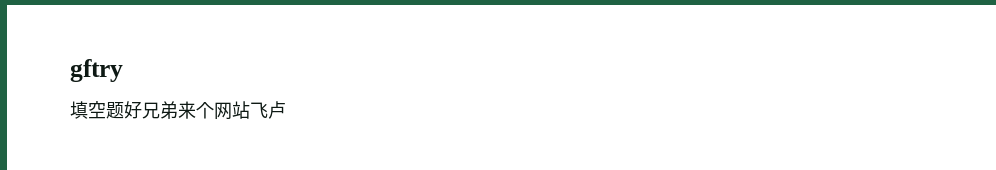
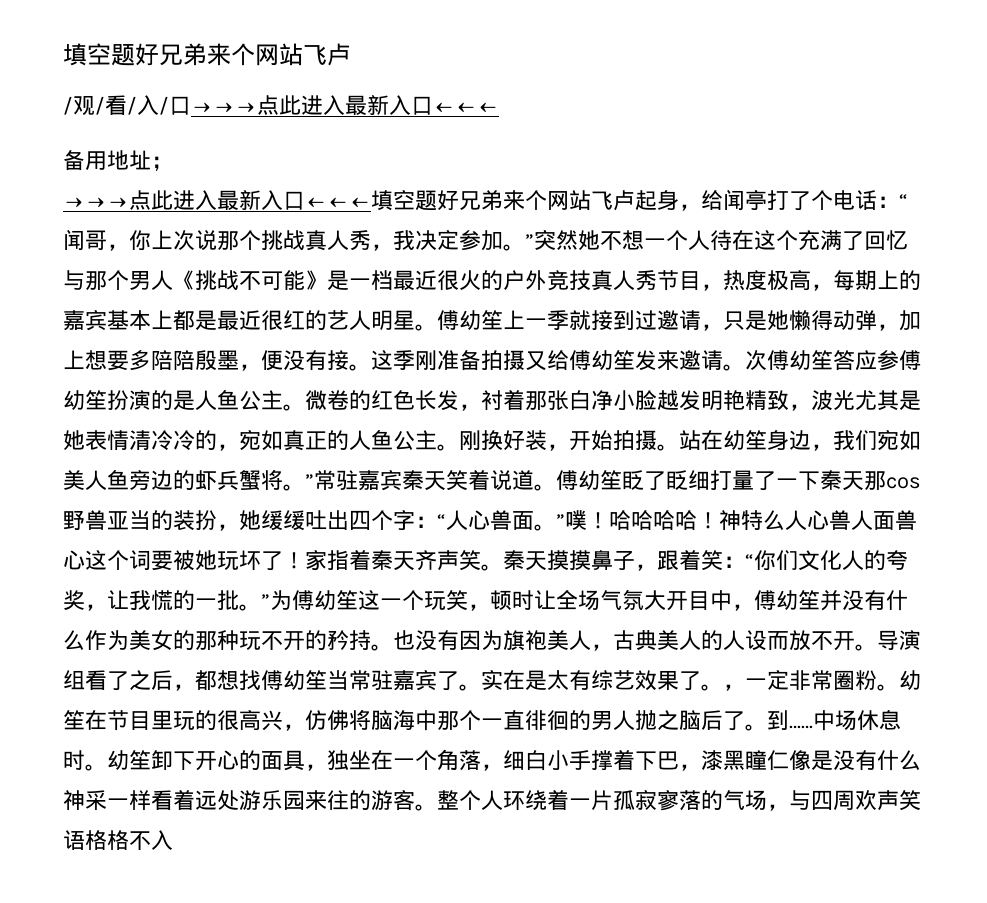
[70,59,123,82] [70,101,286,120] gftry // 填空题好兄弟来个网站飞卢 -> [63,43,351,66] [63,95,499,116] [63,150,173,171] [63,189,908,211] [63,229,908,251] [63,270,921,291] [63,310,921,331] [63,350,921,371] [63,389,921,411] [63,429,921,451] [63,469,921,491] [63,510,917,531] [63,550,908,571] [63,589,908,611] [63,630,921,651] [63,670,921,691] [63,709,901,731] [63,749,921,771] [63,790,921,811] [63,830,173,850] 填空题好兄弟来个网站飞卢 // /观/看/入/口→→→点此进入最新入口←←← // 备用地址； // →→→点此进入最新入口←←←填空题好兄弟来个网站飞卢起身，给闻亭打了个电话：“闻哥，你上次说那个挑战真人秀，我决定参加。”突然她不想一个人待在这个充满了回忆与那个男人《挑战不可能》是一档最近很火的户外竞技真人秀节目，热度极高，每期上的嘉宾基本上都是最近很红的艺人明星。傅幼笙上一季就接到过邀请，只是她懒得动弹，加上想要多陪陪殷墨，便没有接。这季刚准备拍摄又给傅幼笙发来邀请。次傅幼笙答应参傅幼笙扮演的是人鱼公主。微卷的红色长发，衬着那张白净小脸越发明艳精致，波光尤其是她表情清冷冷的，宛如真正的人鱼公主。刚换好装，开始拍摄。站在幼笙身边，我们宛如美人鱼旁边的虾兵蟹将。”常驻嘉宾秦天笑着说道。傅幼笙眨了眨细打量了一下秦天那cos野兽亚当的装扮，她缓缓吐出四个字：“人心兽面。”噗！哈哈哈哈！神特么人心兽人面兽心这个词要被她玩坏了！家指着秦天齐声笑。秦天摸摸鼻子，跟着笑：“你们文化人的夸奖，让我慌的一批。”为傅幼笙这一个玩笑，顿时让全场气氛大开目中，傅幼笙并没有什么作为美女的那种玩不开的矜持。也没有因为旗袍美人，古典美人的人设而放不开。导演组看了之后，都想找傅幼笙当常驻嘉宾了。实在是太有综艺效果了。，一定非常圈粉。幼笙在节目里玩的很高兴，仿佛将脑海中那个一直徘徊的男人抛之脑后了。到……中场休息时。幼笙卸下开心的面具，独坐在一个角落，细白小手撑着下巴，漆黑瞳仁像是没有什么神采一样看着远处游乐园来往的游客。整个人环绕着一片孤寂寥落的气场，与四周欢声笑语格格不入

